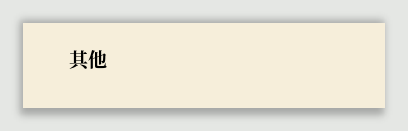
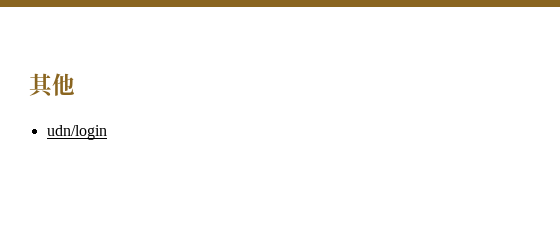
(107, 59) none -> [46,125,107,140] // udn/login

